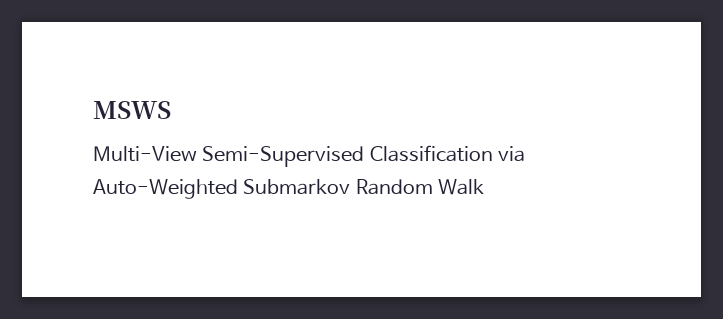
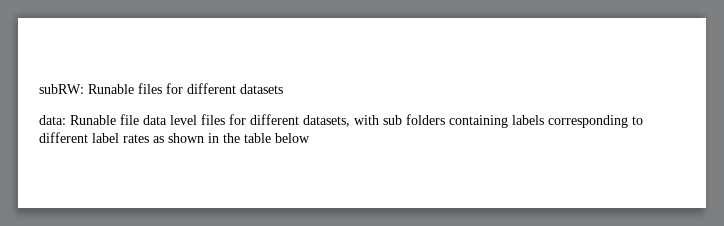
[93,101,171,119] [93,145,525,167] [93,179,484,199] MSWS // Multi-View Semi-Supervised Classification via Auto-Weighted Submarkov Random Walk -> [39,83,283,94] [39,114,643,128] [39,132,310,143] subRW: Runable files for different datasets // data: Runable file data level files for different datasets, with sub folders containing labels corresponding to different label rates as shown in the table below

